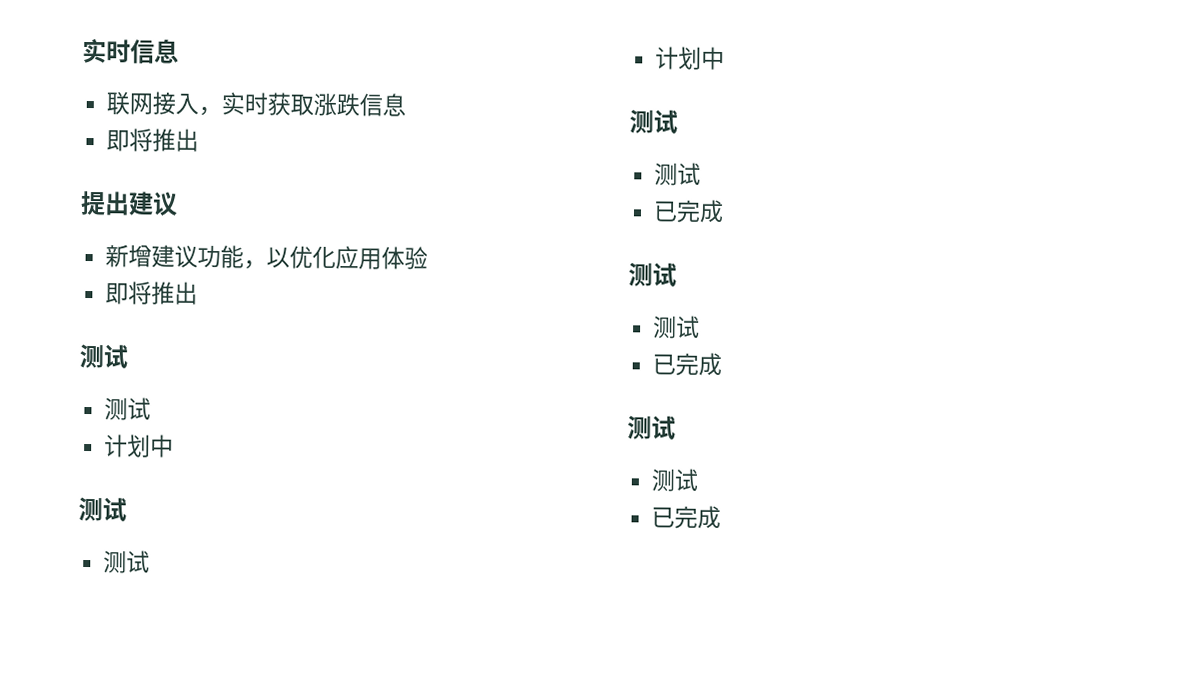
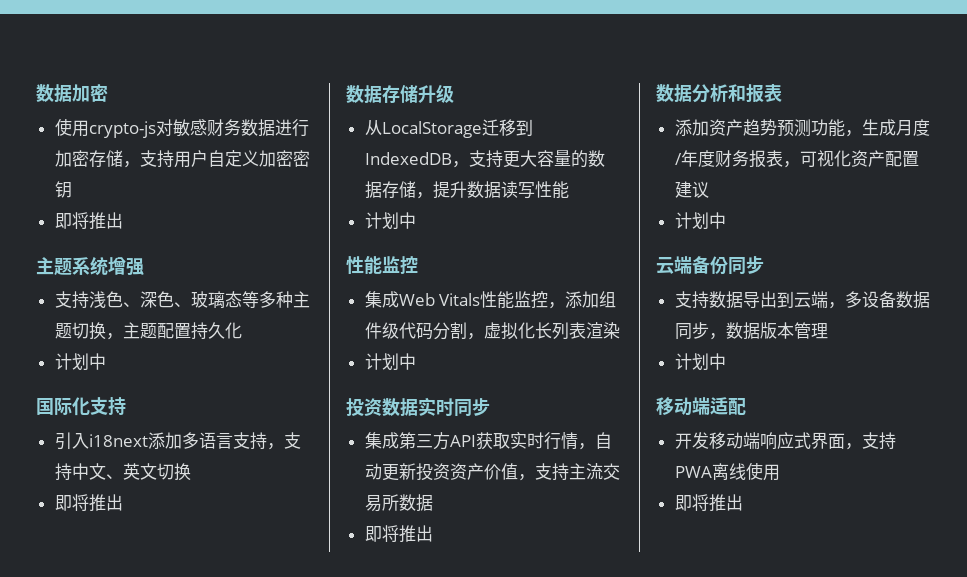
[82,38,179,64] [106,91,407,117] [106,128,200,152] [80,190,178,217] [105,244,429,270] [105,281,199,305] [79,343,128,369] [104,397,152,421] [104,434,175,458] [78,496,127,522] [103,550,151,574] [655,46,726,71] [629,109,678,134] [654,162,702,186] [653,199,725,224] [628,262,677,287] [653,315,701,339] [652,352,723,377] [627,415,676,440] [651,468,699,492] [651,505,722,530] 实时信息 // 联网接入，实时获取涨跌信息 // 即将推出 // 提出建议 // 新增建议功能，以优化应用体验 // 即将推出 // 测试 // 测试 // 计划中 // 测试 // 测试 // 计划中 // 测试 // 测试 // 已完成 // 测试 // 测试 // 已完成 // 测试 // 测试 // 已完成 -> [36,84,108,102] [54,118,309,138] [54,150,310,168] [54,181,72,198] [54,212,123,230] [36,256,144,276] [54,291,310,309] [54,322,242,340] [54,353,106,370] [36,397,126,416] [54,432,301,450] [54,463,191,481] [54,494,123,512] [346,84,454,103] [364,119,533,138] [364,150,605,168] [364,181,569,199] [364,212,416,229] [346,256,418,274] [364,291,617,309] [364,322,620,340] [364,353,416,370] [346,397,490,417] [364,432,612,450] [364,463,620,481] [364,494,433,512] [364,525,433,543] [656,84,782,103] [674,119,930,137] [674,150,919,168] [674,181,709,198] [674,212,726,229] [656,256,764,275] [674,291,930,309] [674,322,828,340] [674,353,726,370] [656,397,746,416] [674,432,896,450] [674,462,780,481] [674,494,743,512] 数据加密 // 使用crypto-js对敏感财务数据进行加密存储，支持用户自定义加密密钥 // 即将推出 // 主题系统增强 // 支持浅色、深色、玻璃态等多种主题切换，主题配置持久化 // 计划中 // 国际化支持 // 引入i18next添加多语言支持，支持中文、英文切换 // 即将推出 // 数据存储升级 // 从LocalStorage迁移到IndexedDB，支持更大容量的数据存储，提升数据读写性能 // 计划中 // 性能监控 // 集成Web Vitals性能监控，添加组件级代码分割，虚拟化长列表渲染 // 计划中 // 投资数据实时同步 // 集成第三方API获取实时行情，自动更新投资资产价值，支持主流交易所数据 // 即将推出 // 数据分析和报表 // 添加资产趋势预测功能，生成月度/年度财务报表，可视化资产配置建议 // 计划中 // 云端备份同步 // 支持数据导出到云端，多设备数据同步，数据版本管理 // 计划中 // 移动端适配 // 开发移动端响应式界面，支持PWA离线使用 // 即将推出

